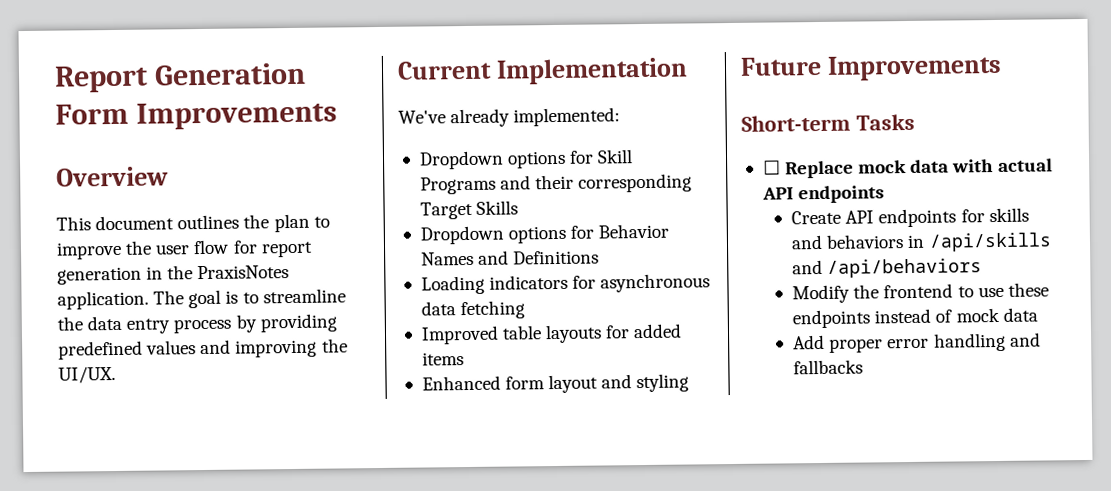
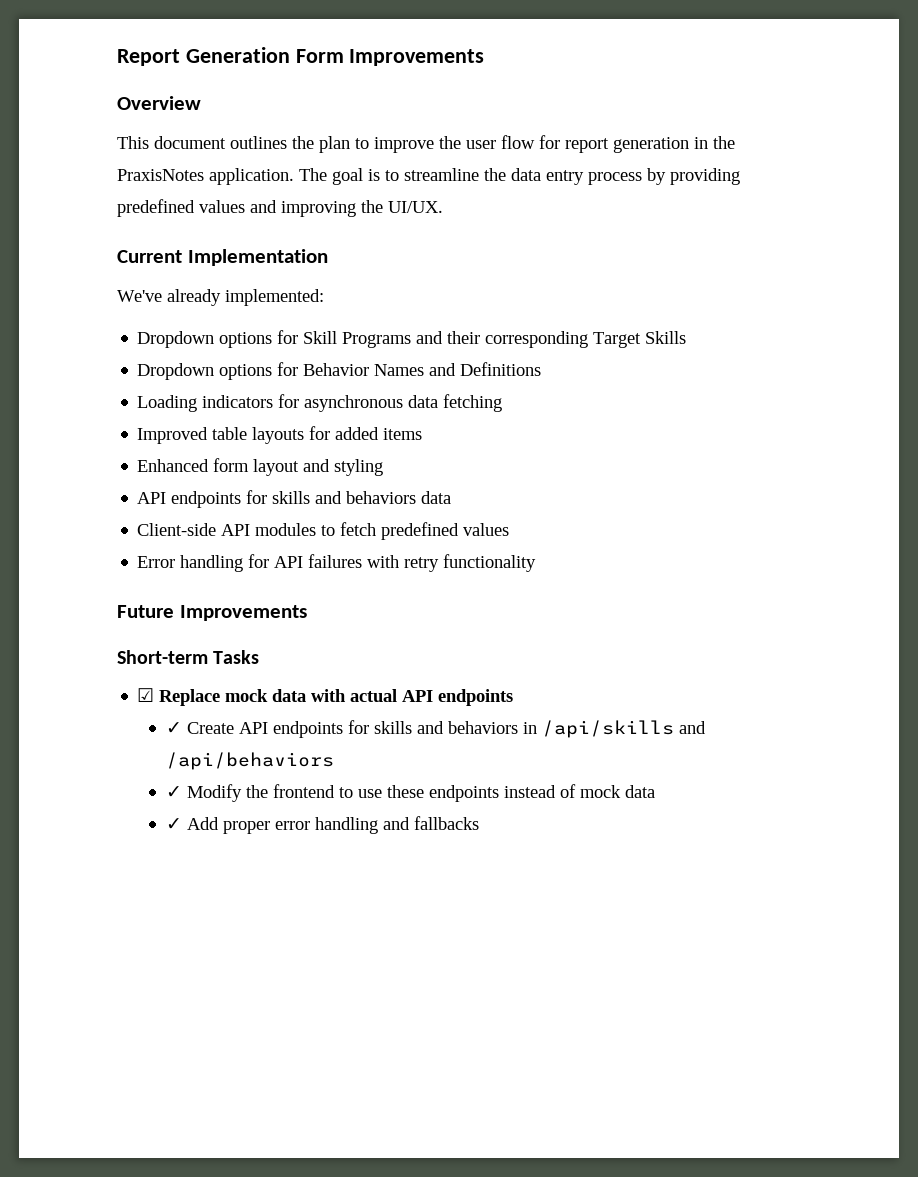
(690, 383) none -> [137,490,452,508] [137,522,510,540] [137,554,537,572] // API endpoints for skills and behaviors data // Client-side API modules to fetch predefined values // Error handling for API failures with retry functionality
[762,160,781,175] ☐ -> [137,688,155,702] ☑
(885, 194) none -> [165,722,182,734] ✓
(983, 268) none -> [165,786,182,798] ✓
(1038, 314) none -> [165,818,182,830] ✓

